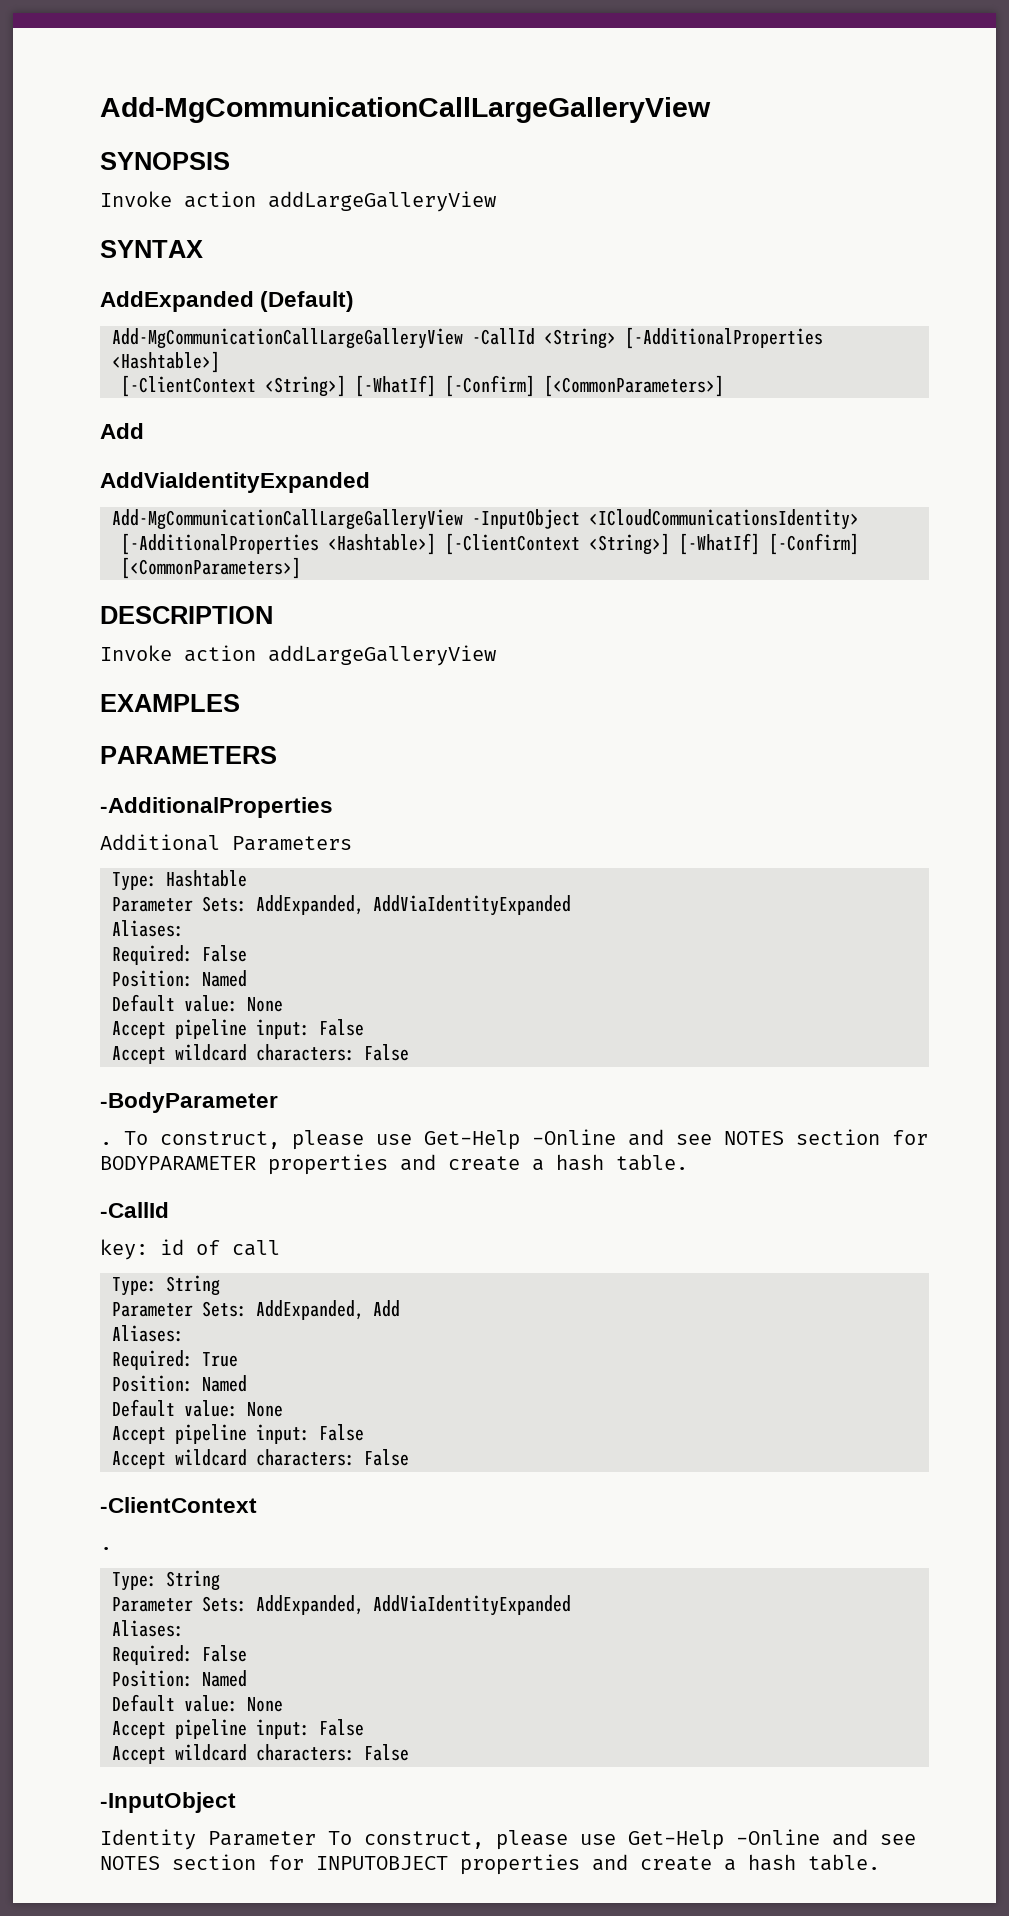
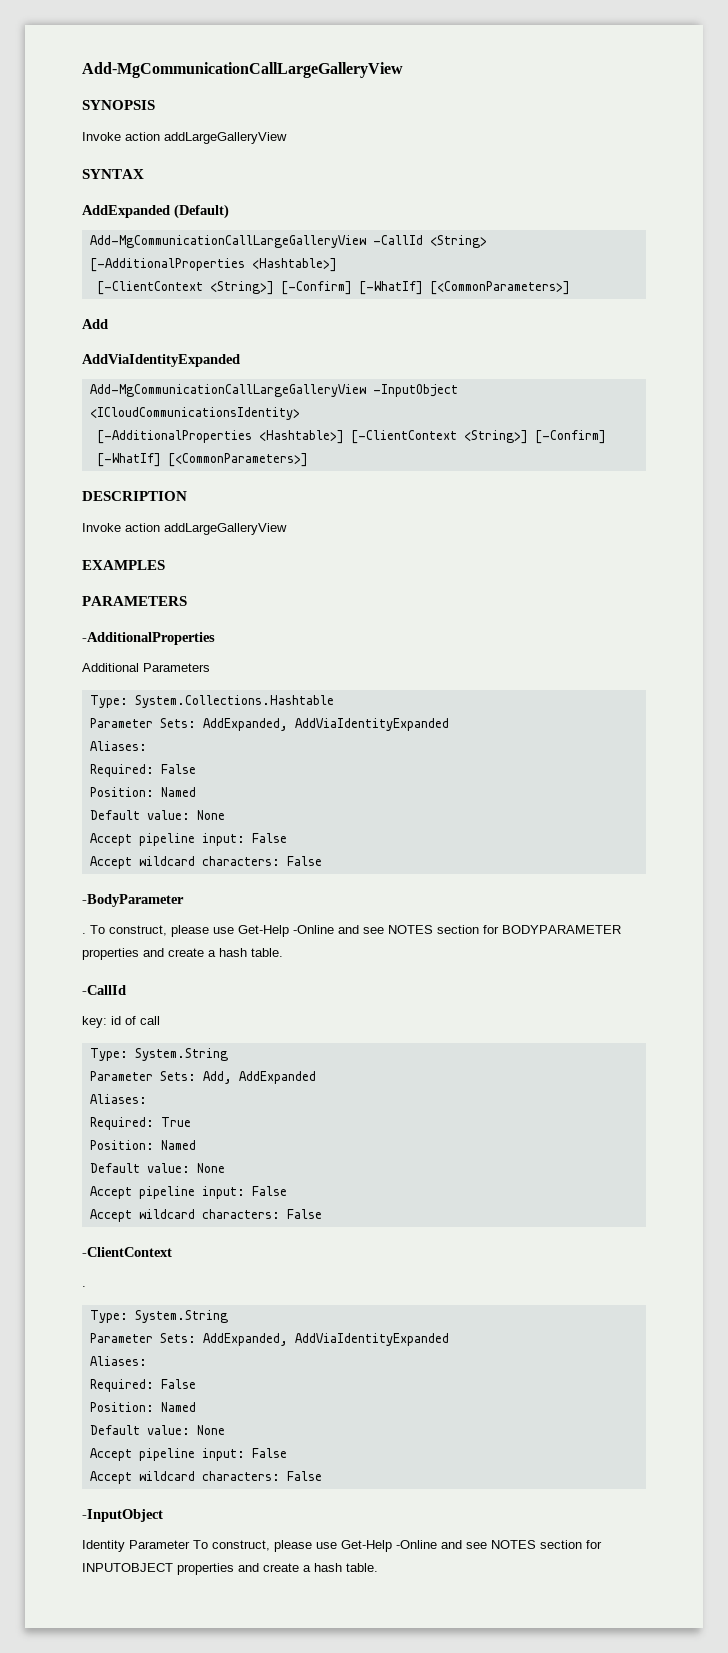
[355,375,535,397] [-WhatIf] [-Confirm] -> [280,281,423,295] [-Confirm] [-WhatIf]
[679,533,859,555] [-WhatIf] [-Confirm] -> [534,430,606,444] [96,453,161,467] [-Confirm] [-WhatIf]
[166,870,247,887] Hashtable -> [134,695,334,708] System.Collections.Hashtable
[166,1275,220,1296] [112,1300,400,1320] String // Parameter Sets: AddExpanded, Add -> [134,1048,228,1061] [89,1071,316,1084] System.String // Parameter Sets: Add, AddExpanded
[166,1570,220,1591] String -> [134,1310,228,1323] System.String

